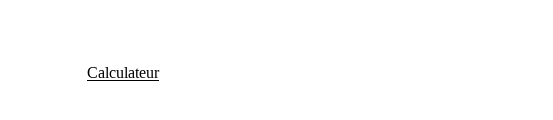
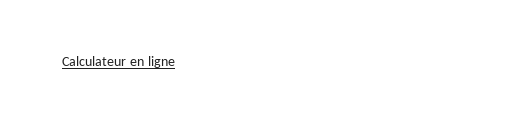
(160, 72) none -> [129,56,175,68] en ligne

